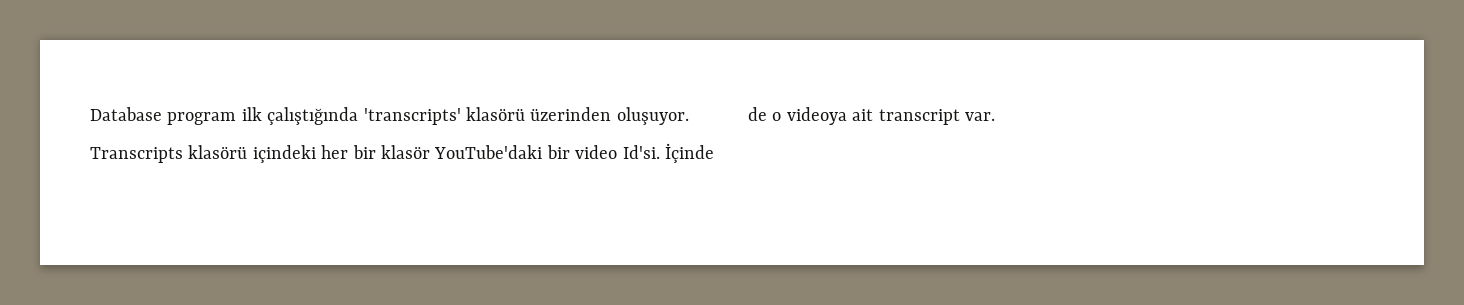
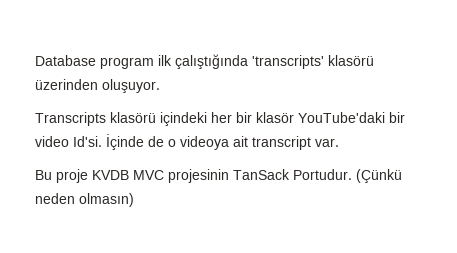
(995, 116) none -> [35,169,402,183] [35,193,134,207] // Bu proje KVDB MVC projesinin TanSack Portudur. (Çünkü neden olmasın)

